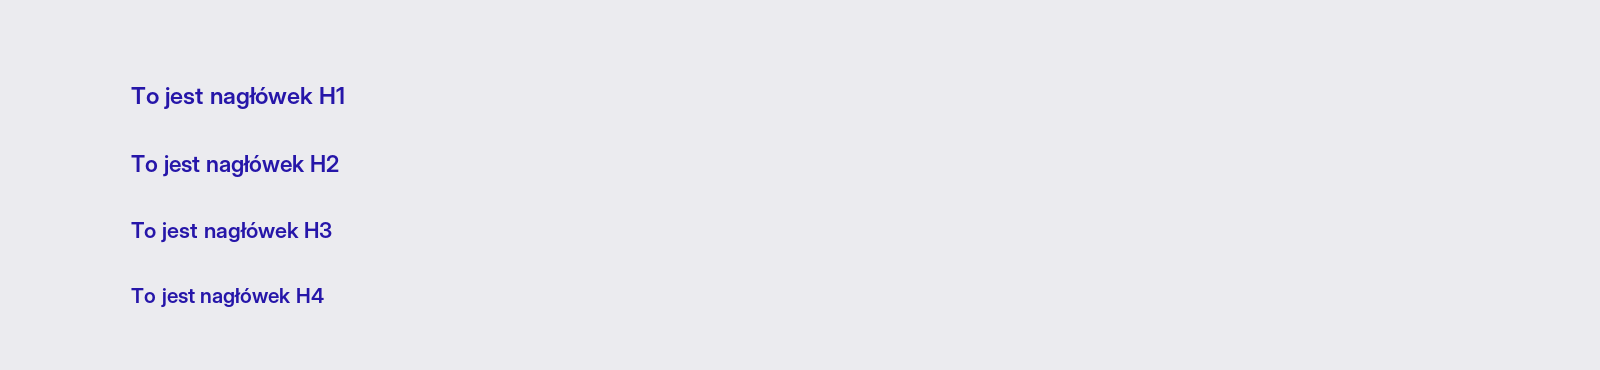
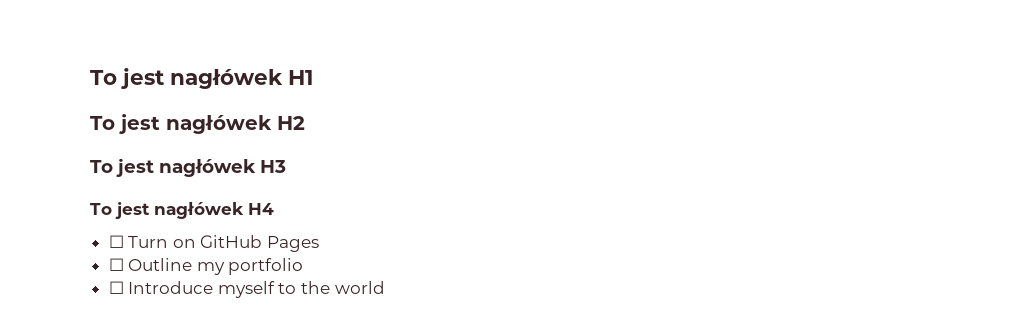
(324, 295) none -> [108,235,320,252] [108,258,304,275] [108,281,385,298] // ☐ Turn on GitHub Pages // ☐ Outline my portfolio // ☐ Introduce myself to the world

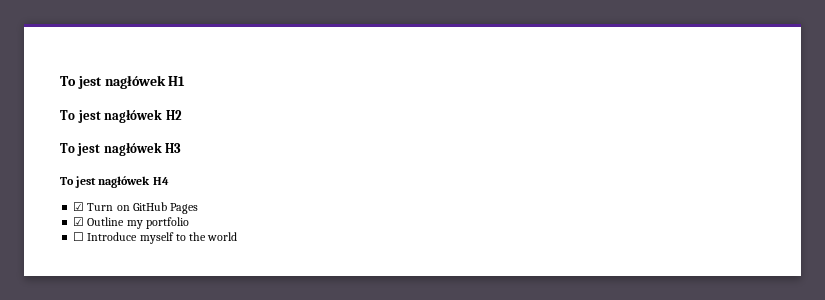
[108,235,124,248] ☐ -> [73,202,85,211] ☑
[108,258,124,271] ☐ -> [73,217,85,226] ☑

